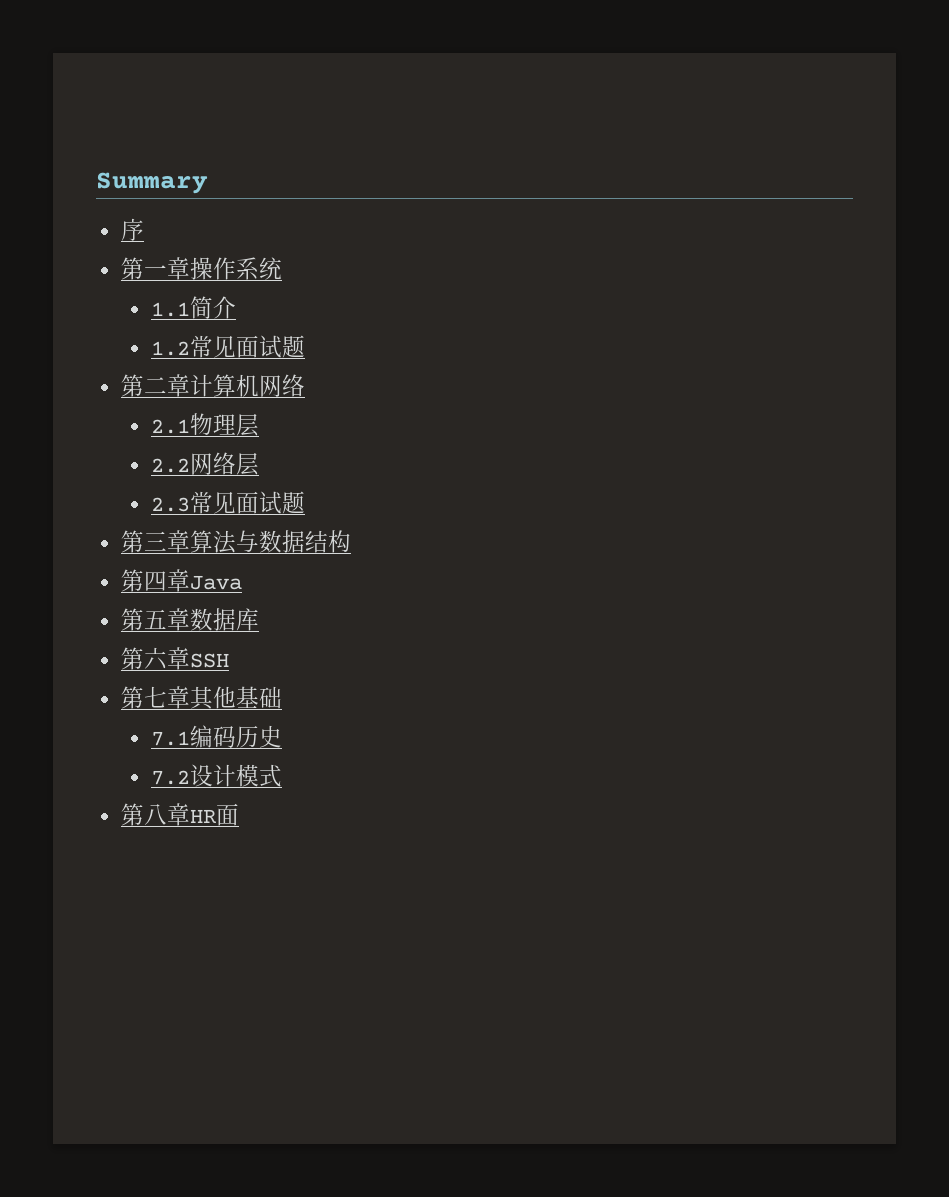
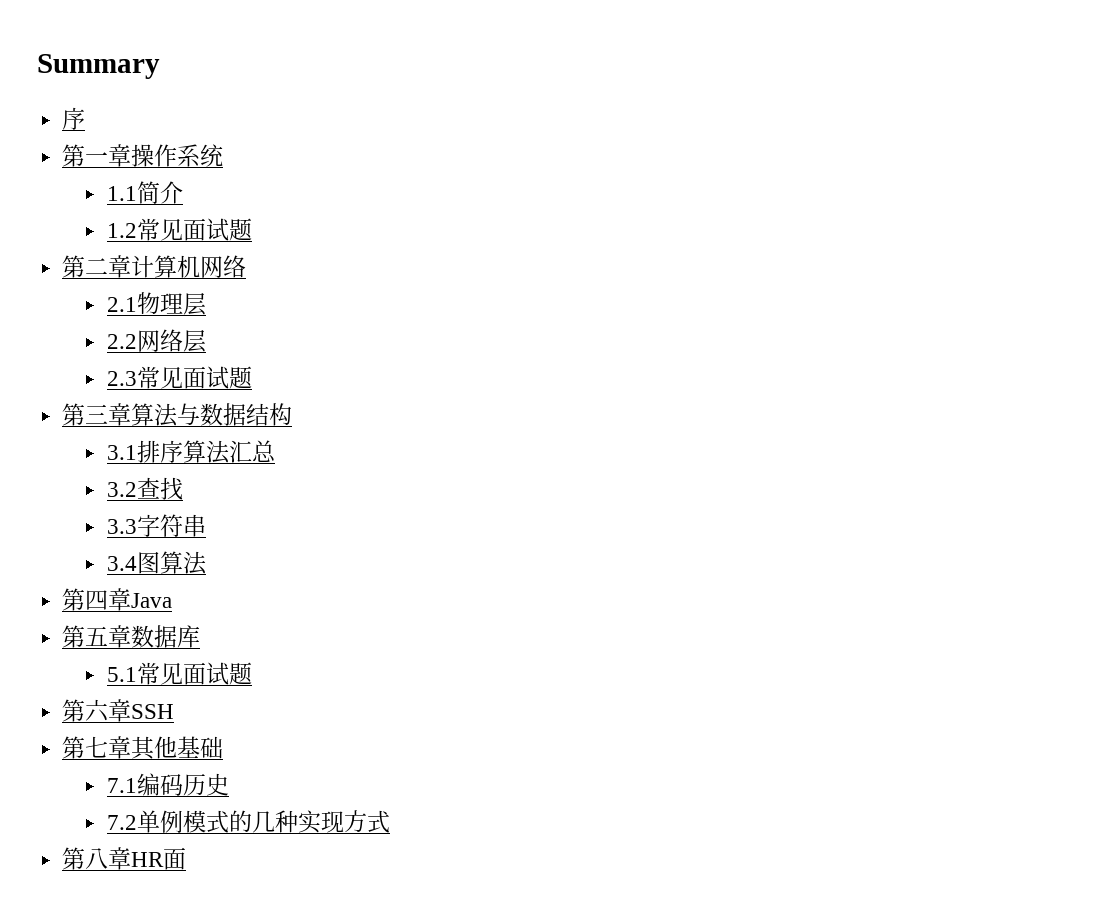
(351, 541) none -> [106,440,276,464] [106,477,183,500] [106,514,206,537] [106,551,207,575] // 3.1排序算法汇总 // 3.2查找 // 3.3字符串 // 3.4图算法
(259, 619) none -> [106,662,252,685] // 5.1常见面试题
[189,764,236,787] 设计 -> [136,810,183,833] 单例
(282, 775) none -> [228,810,390,834] 的几种实现方式

